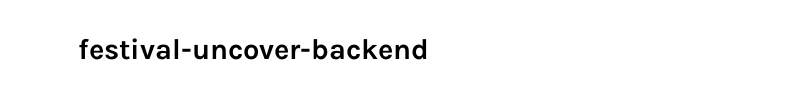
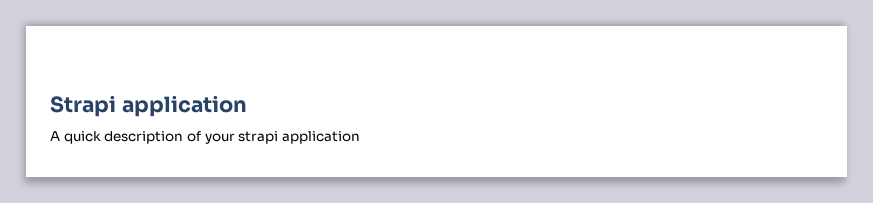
[78,38,429,60] festival-uncover-backend -> [50,95,247,117] [50,131,360,144] Strapi application // A quick description of your strapi application

